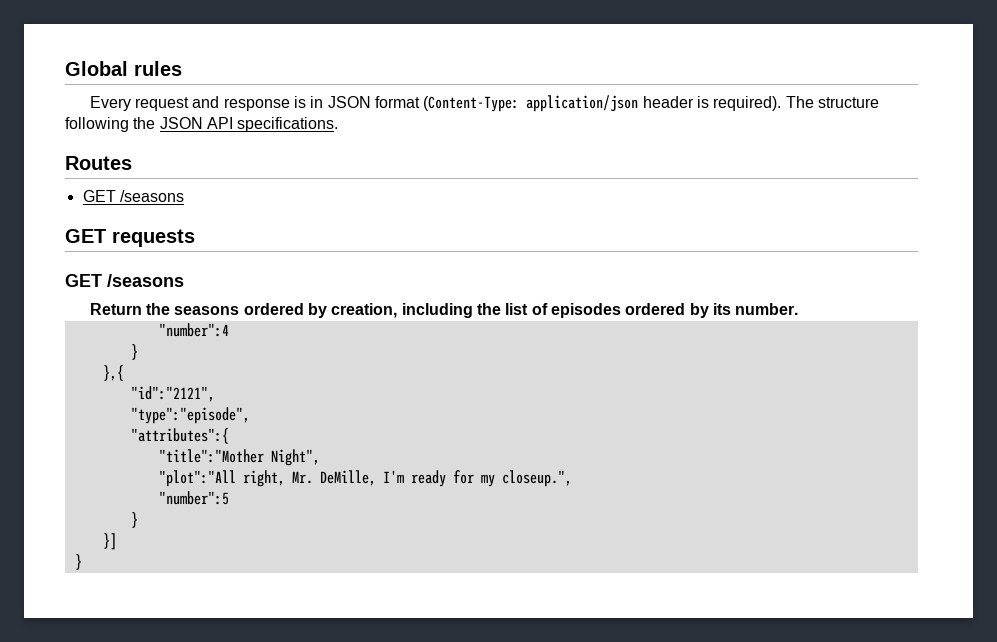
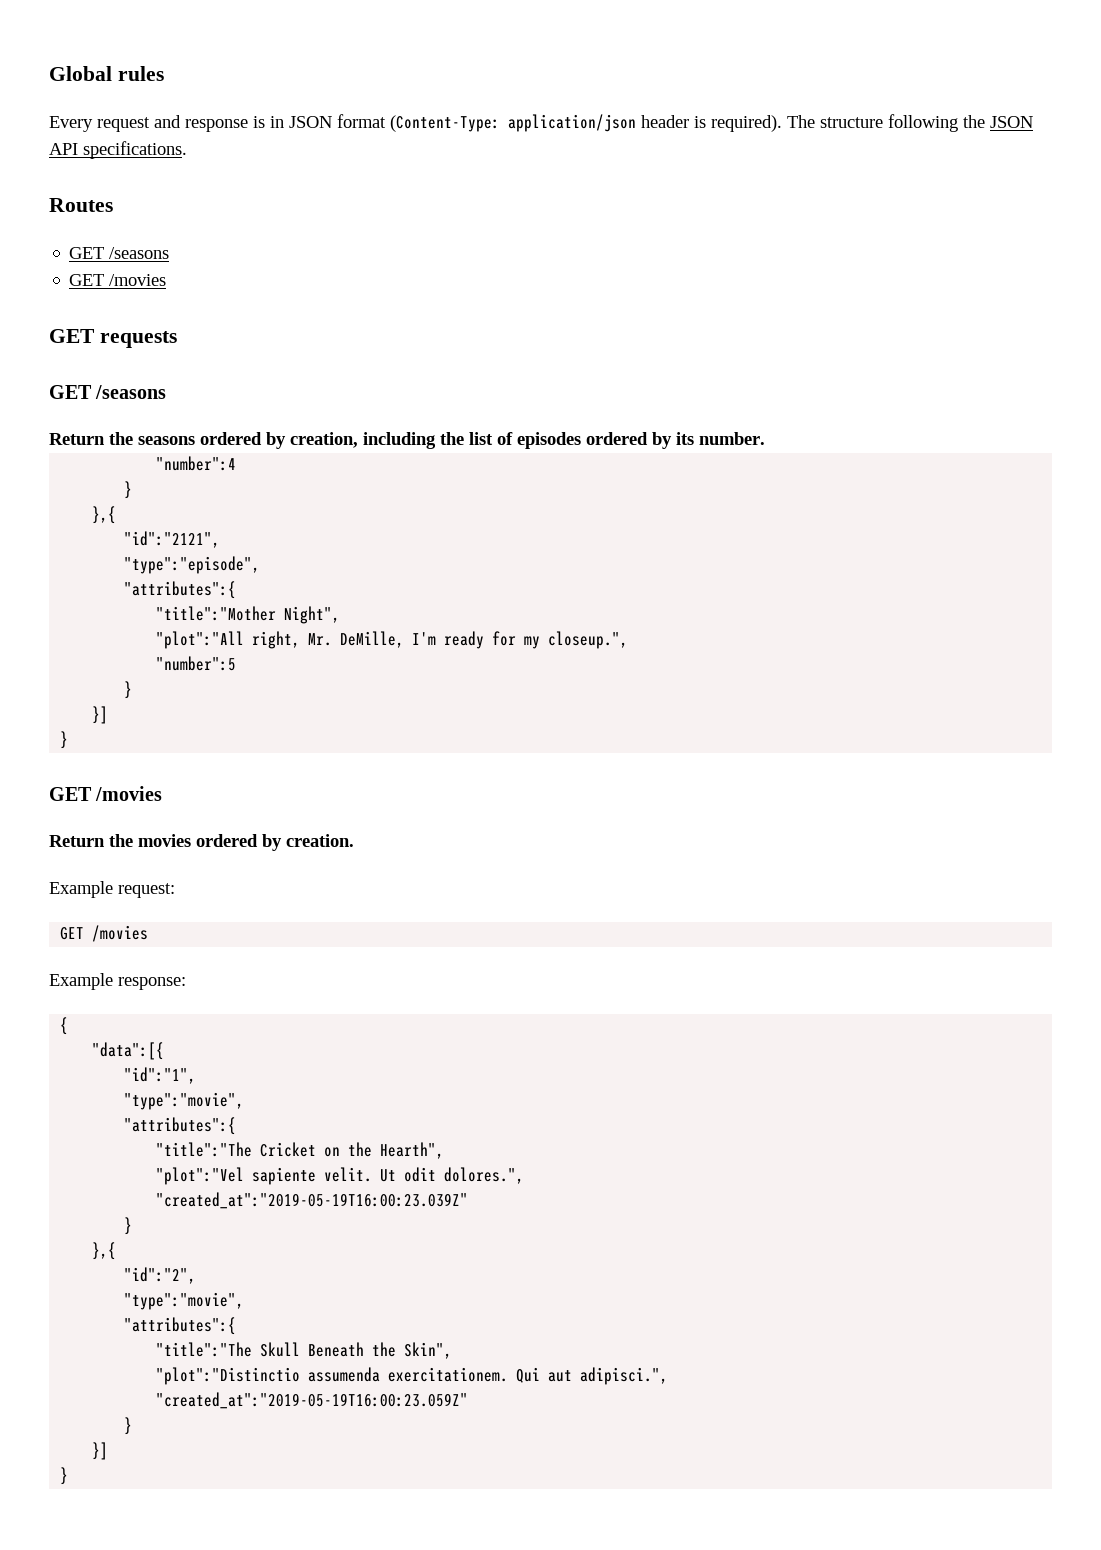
(184, 196) none -> [69,274,167,286] // GET /movies
(82, 562) none -> [49,786,163,801] [49,834,354,851] [49,881,175,898] [60,925,149,942] [49,973,186,990] [60,1017,69,1035] [92,1042,165,1060] [124,1067,197,1084] [124,1092,245,1110] [124,1117,237,1135] [156,1142,445,1159] [156,1167,525,1185] [156,1192,469,1209] [124,1217,133,1235] [92,1242,117,1260] [124,1267,197,1284] [124,1292,245,1310] [124,1317,237,1335] [156,1342,453,1359] [156,1367,669,1385] [156,1392,469,1409] [124,1417,133,1435] [92,1442,109,1460] [60,1467,69,1485] // GET /movies // Return the movies ordered by creation. // Example request: // GET /movies // Example response: // { // "data":[{ // "id":"1", // "type":"movie", // "attributes":{ // "title":"The Cricket on the Hearth", // "plot":"Vel sapiente velit. Ut odit dolores.", // "created_at":"2019-05-19T16:00:23.039Z" // } // },{ // "id":"2", // "type":"movie", // "attributes":{ // "title":"The Skull Beneath the Skin", // "plot":"Distinctio assumenda exercitationem. Qui aut adipisci.", // "created_at":"2019-05-19T16:00:23.059Z" // } // }] // }

